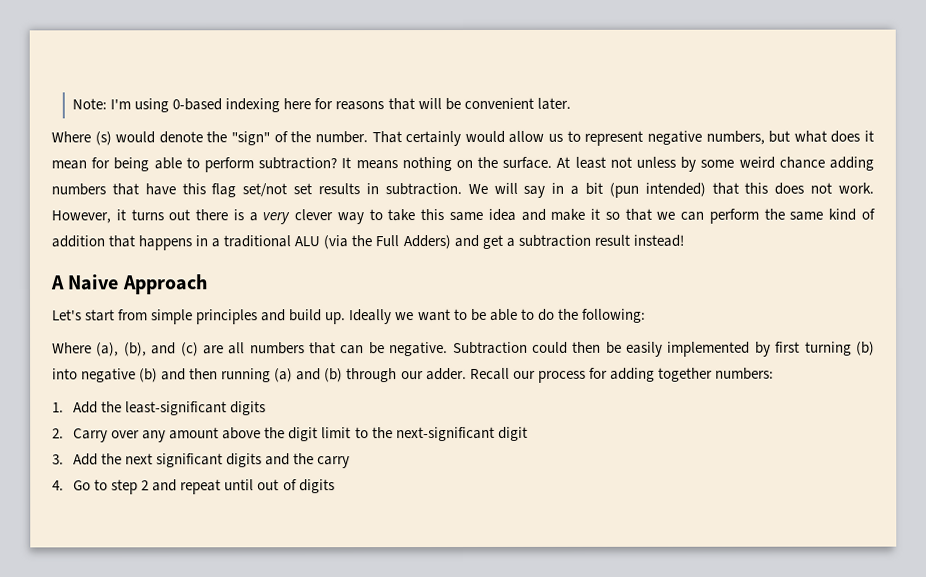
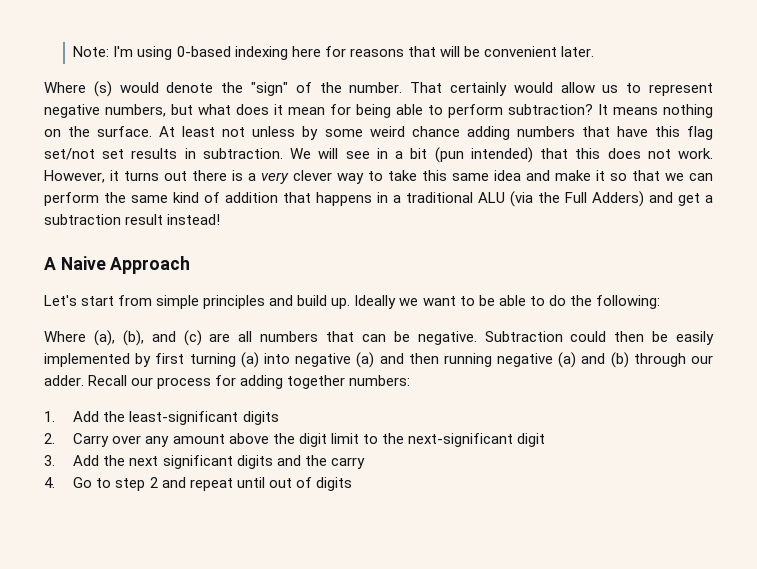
[523,185,546,198] say -> [345,151,370,159] see
[856,341,876,356] (b) -> [240,352,259,368] (a)
[139,368,159,383] (b) -> [356,352,375,368] (a)
(272, 375) none -> [497,353,554,367] negative

